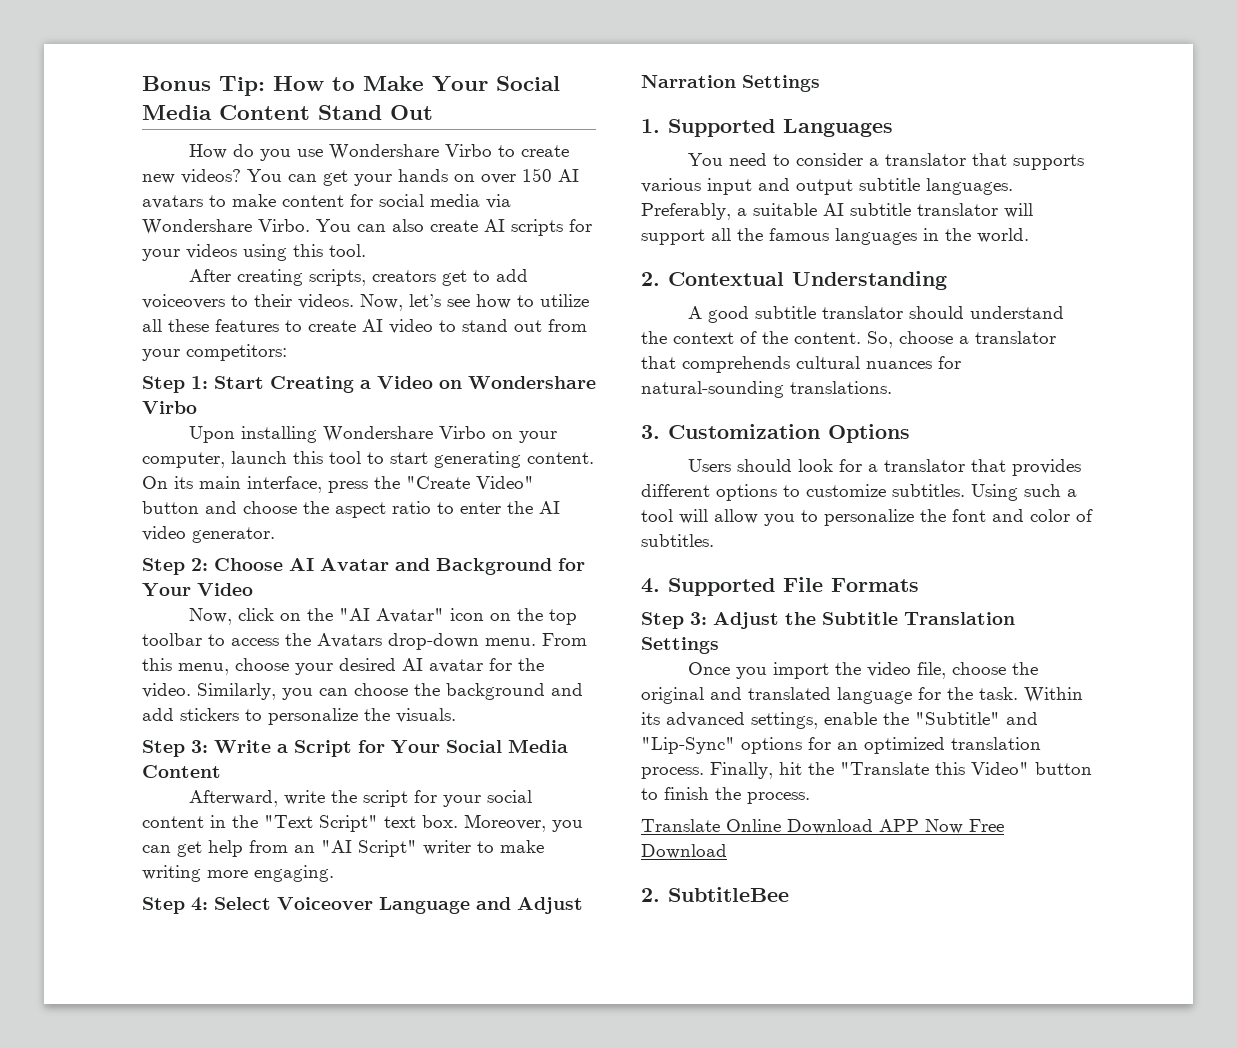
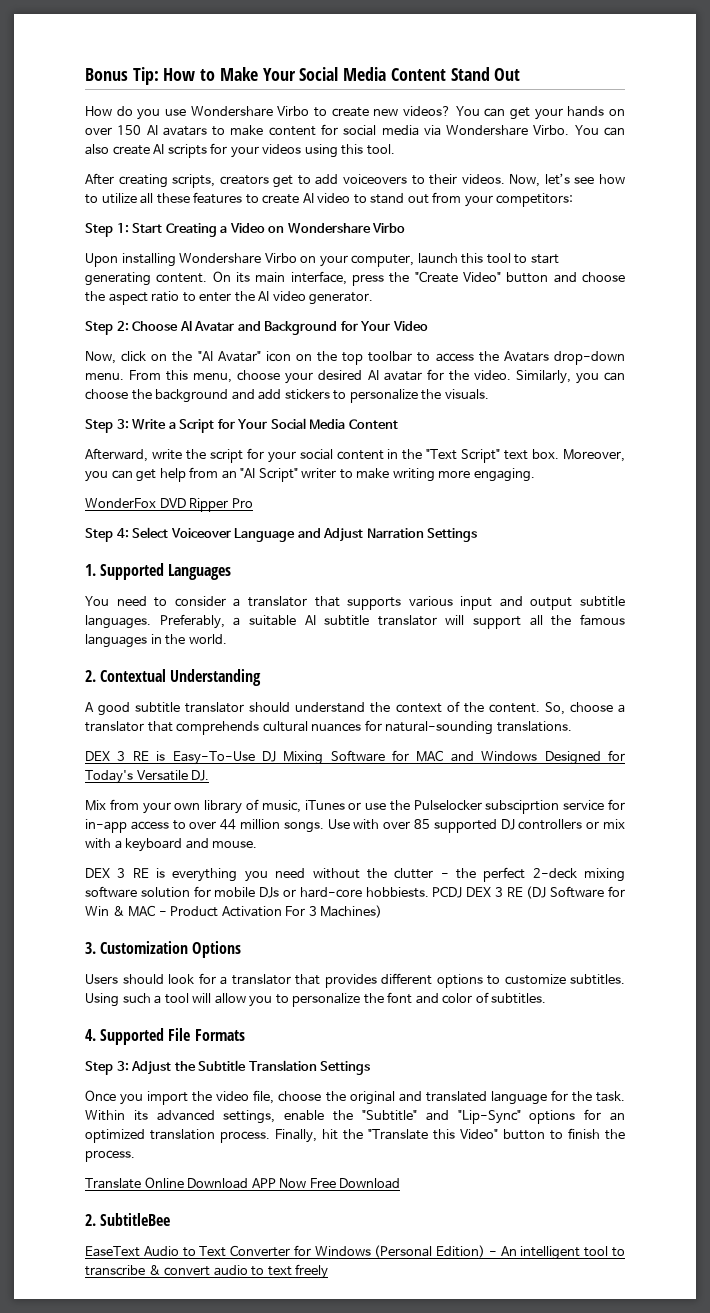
(334, 873) none -> [85,498,253,512] // WonderFox DVD Ripper Pro
(892, 387) none -> [85,750,626,765] [85,770,210,784] [85,799,625,814] [85,819,625,833] [85,838,258,852] [85,867,625,882] [85,886,625,899] [85,905,383,918] // DEX 3 RE is Easy-To-Use DJ Mixing Software for MAC and Windows Designed for Today's Versatile DJ. // Mix from your own library of music, iTunes or use the Pulselocker subsciprtion service for in-app access to over 44 million songs. Use with over 85 supported DJ controllers or mix with a keyboard and mouse. // DEX 3 RE is everything you need without the clutter - the perfect 2-deck mixing software solution for mobile DJs or hard-core hobbiests. PCDJ DEX 3 RE (DJ Software for Win & MAC - Product Activation For 3 Machines)
(789, 894) none -> [85,1245,626,1260] [85,1264,329,1279] // EaseText Audio to Text Converter for Windows (Personal Edition) - An intelligent tool to transcribe & convert audio to text freely

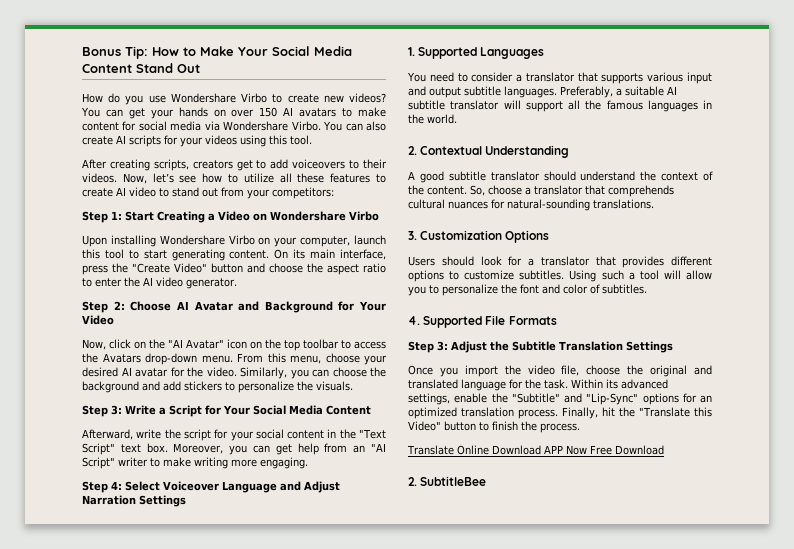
[85,498,253,512] // WonderFox DVD Ripper Pro -> (308, 463) none
[85,750,626,765] [85,770,210,784] [85,799,625,814] [85,819,625,833] [85,838,258,852] [85,867,625,882] [85,886,625,899] [85,905,383,918] // DEX 3 RE is Easy-To-Use DJ Mixing Software for MAC and Windows Designed for Today's Versatile DJ. // Mix from your own library of music, iTunes or use the Pulselocker subsciprtion service for in-app access to over 44 million songs. Use with over 85 supported DJ controllers or mix with a keyboard and mouse. // DEX 3 RE is everything you need without the clutter - the perfect 2-deck mixing software solution for mobile DJs or hard-core hobbiests. PCDJ DEX 3 RE (DJ Software for Win & MAC - Product Activation For 3 Machines) -> (654, 204) none
[85,1245,626,1260] [85,1264,329,1279] // EaseText Audio to Text Converter for Windows (Personal Edition) - An intelligent tool to transcribe & convert audio to text freely -> (487, 481) none

